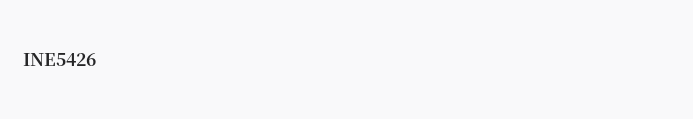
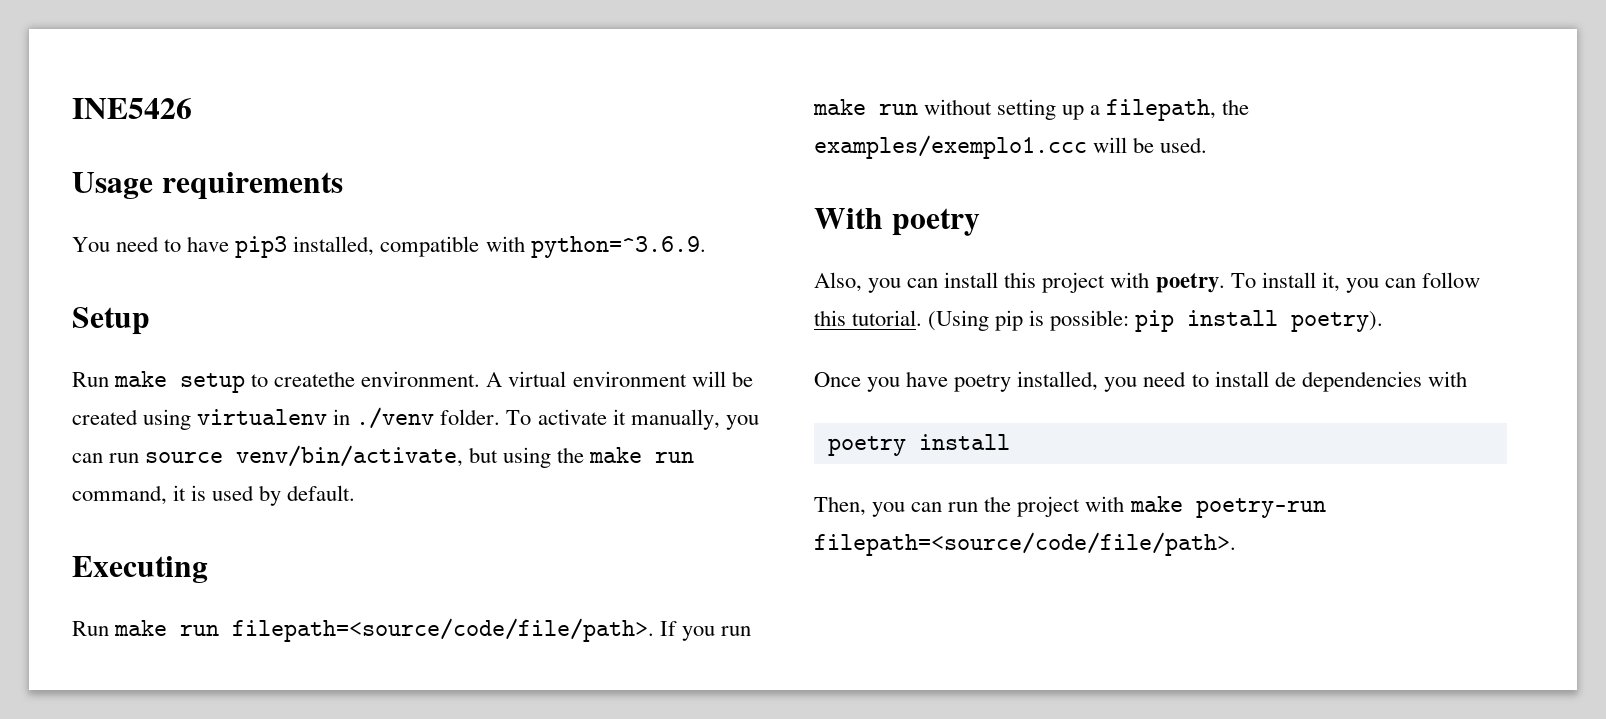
(96, 59) none -> [72,172,343,200] [72,236,706,258] [72,307,150,335] [72,371,753,393] [72,407,759,430] [72,445,695,468] [72,485,356,506] [72,556,208,584] [72,618,752,642] [813,99,1250,121] [814,135,1208,159] [814,208,980,236] [814,272,1480,293] [814,310,1384,332] [814,371,1467,392] [827,434,1010,456] [814,496,1326,518] [814,532,1236,556] // Usage requirements // You need to have pip3 installed, compatible with python=^3.6.9. // Setup // Run make setup to createthe environment. A virtual environment will be created using virtualenv in ./venv folder. To activate it manually, you can run source venv/bin/activate, but using the make run command, it is used by default. // Executing // Run make run filepath=<source/code/file/path>. If you run make run without setting up a filepath, the examples/exemplo1.ccc will be used. // With poetry // Also, you can install this project with poetry. To install it, you can follow this tutorial. (Using pip is possible: pip install poetry). // Once you have poetry installed, you need to install de dependencies with // poetry install // Then, you can run the project with make poetry-run filepath=<source/code/file/path>.

